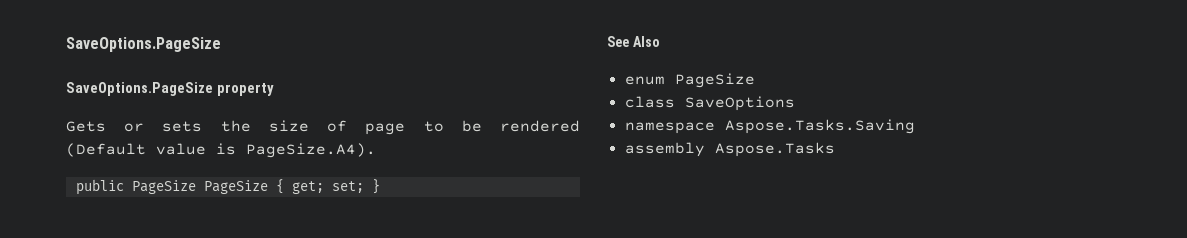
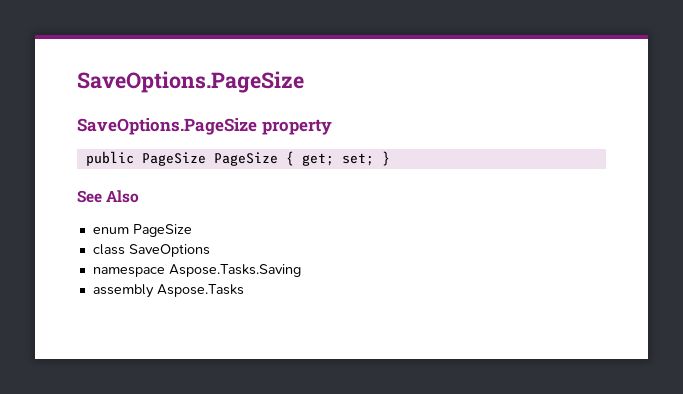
[66,120,580,135] [66,143,376,158] // Gets or sets the size of page to be rendered (Default value is PageSize.A4). -> (332, 127) none

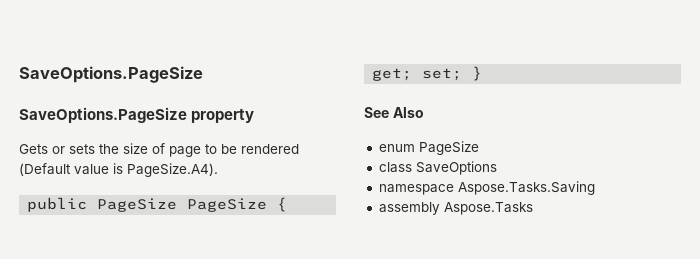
(332, 127) none -> [19,143,299,157] [19,163,218,177] // Gets or sets the size of page to be rendered (Default value is PageSize.A4).

